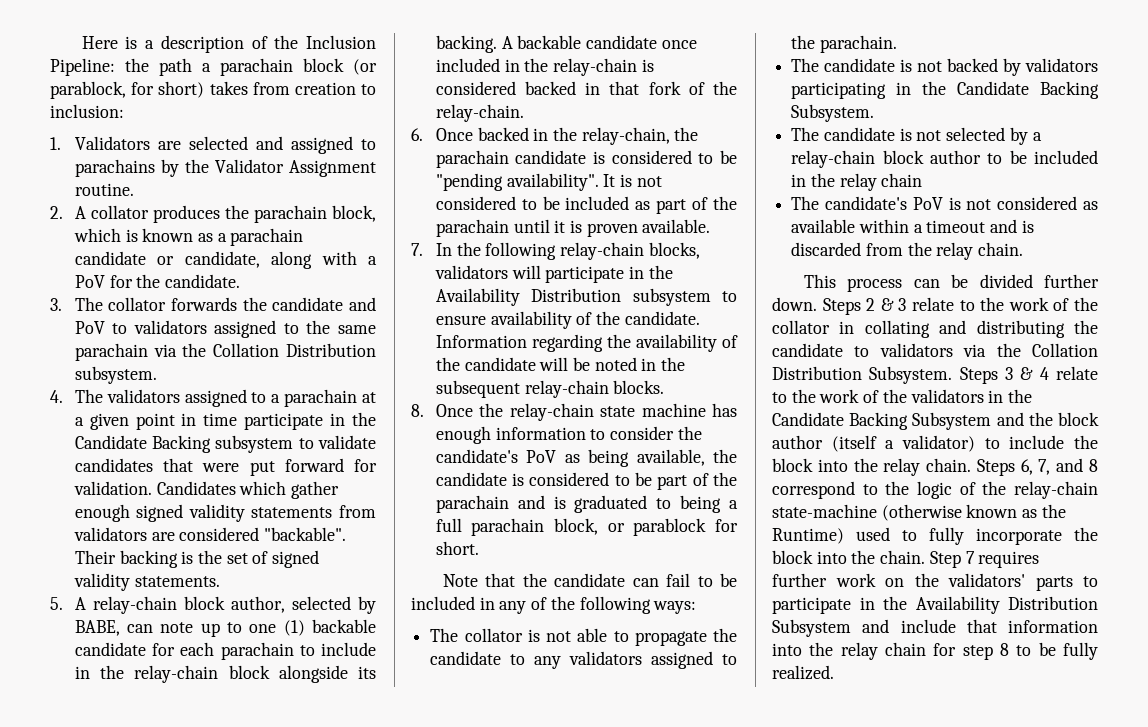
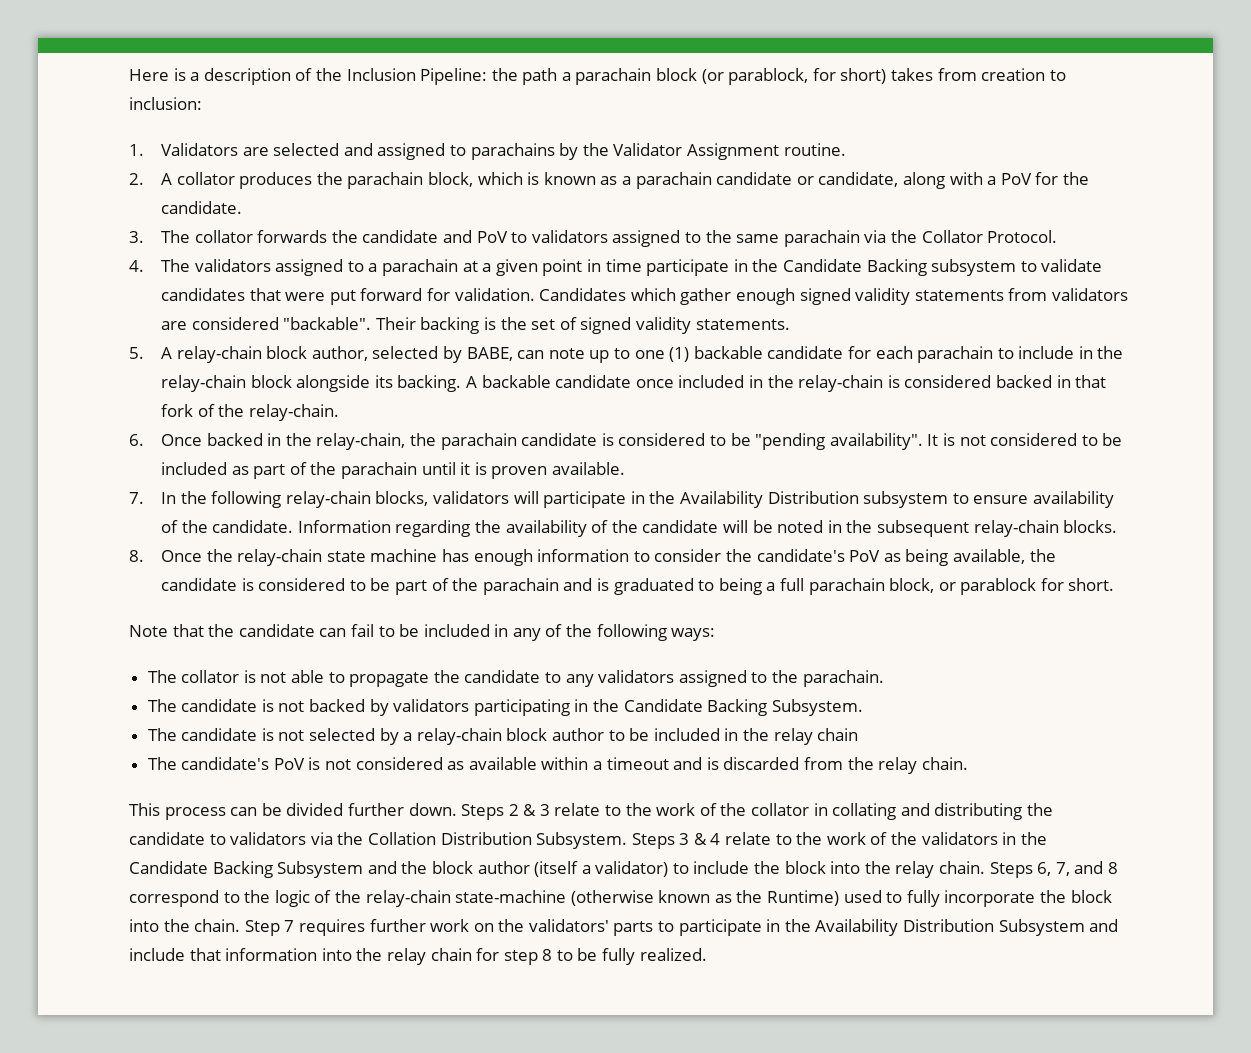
[213,343,376,357] [74,366,157,384] Collation Distribution subsystem. -> [921,230,1058,243] Collator Protocol.

